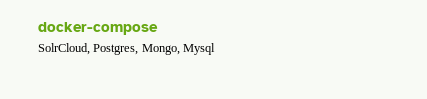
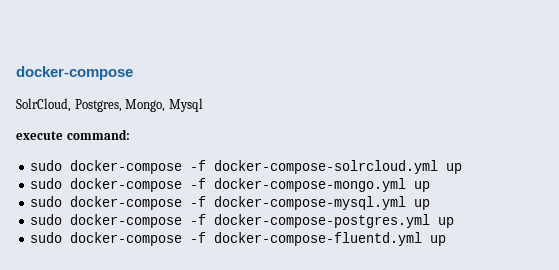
(216, 49) none -> [16,129,130,140] [30,160,463,174] [30,178,431,192] [30,196,431,210] [30,214,455,228] [30,232,447,246] // execute command: // sudo docker-compose -f docker-compose-solrcloud.yml up // sudo docker-compose -f docker-compose-mongo.yml up // sudo docker-compose -f docker-compose-mysql.yml up // sudo docker-compose -f docker-compose-postgres.yml up // sudo docker-compose -f docker-compose-fluentd.yml up

